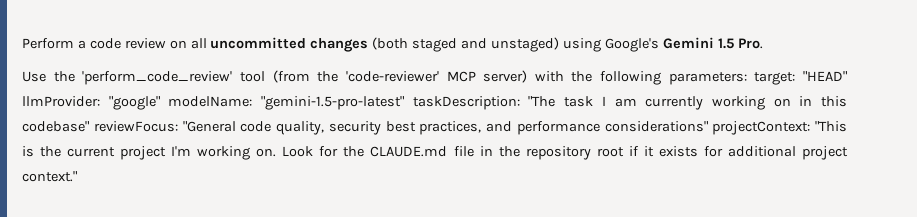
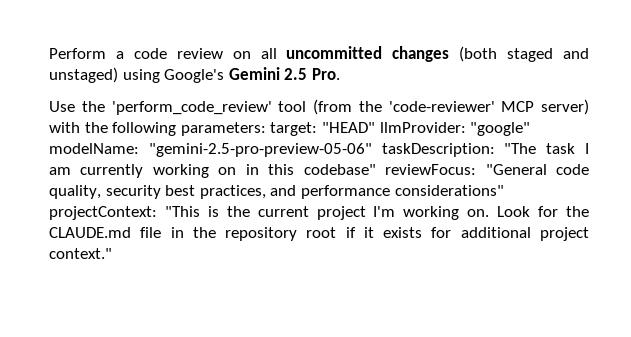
[717,38,734,49] 1.5 -> [284,68,308,80] 2.5
[261,96,405,110] "gemini-1.5-pro-latest" -> [148,143,372,157] "gemini-2.5-pro-preview-05-06"

